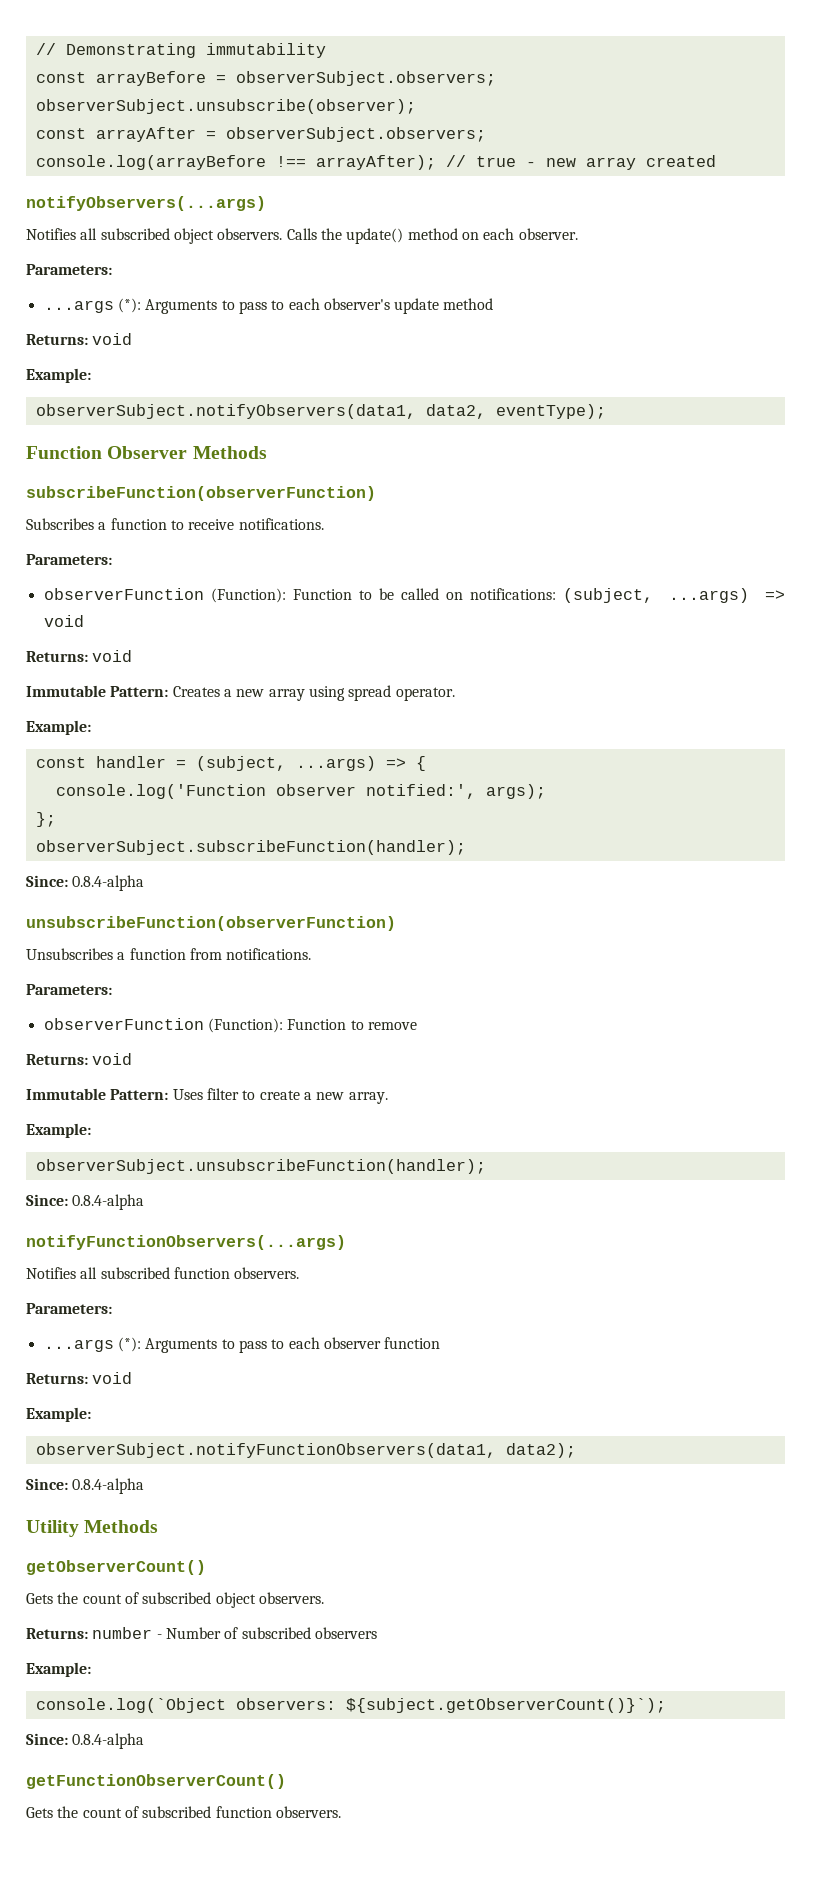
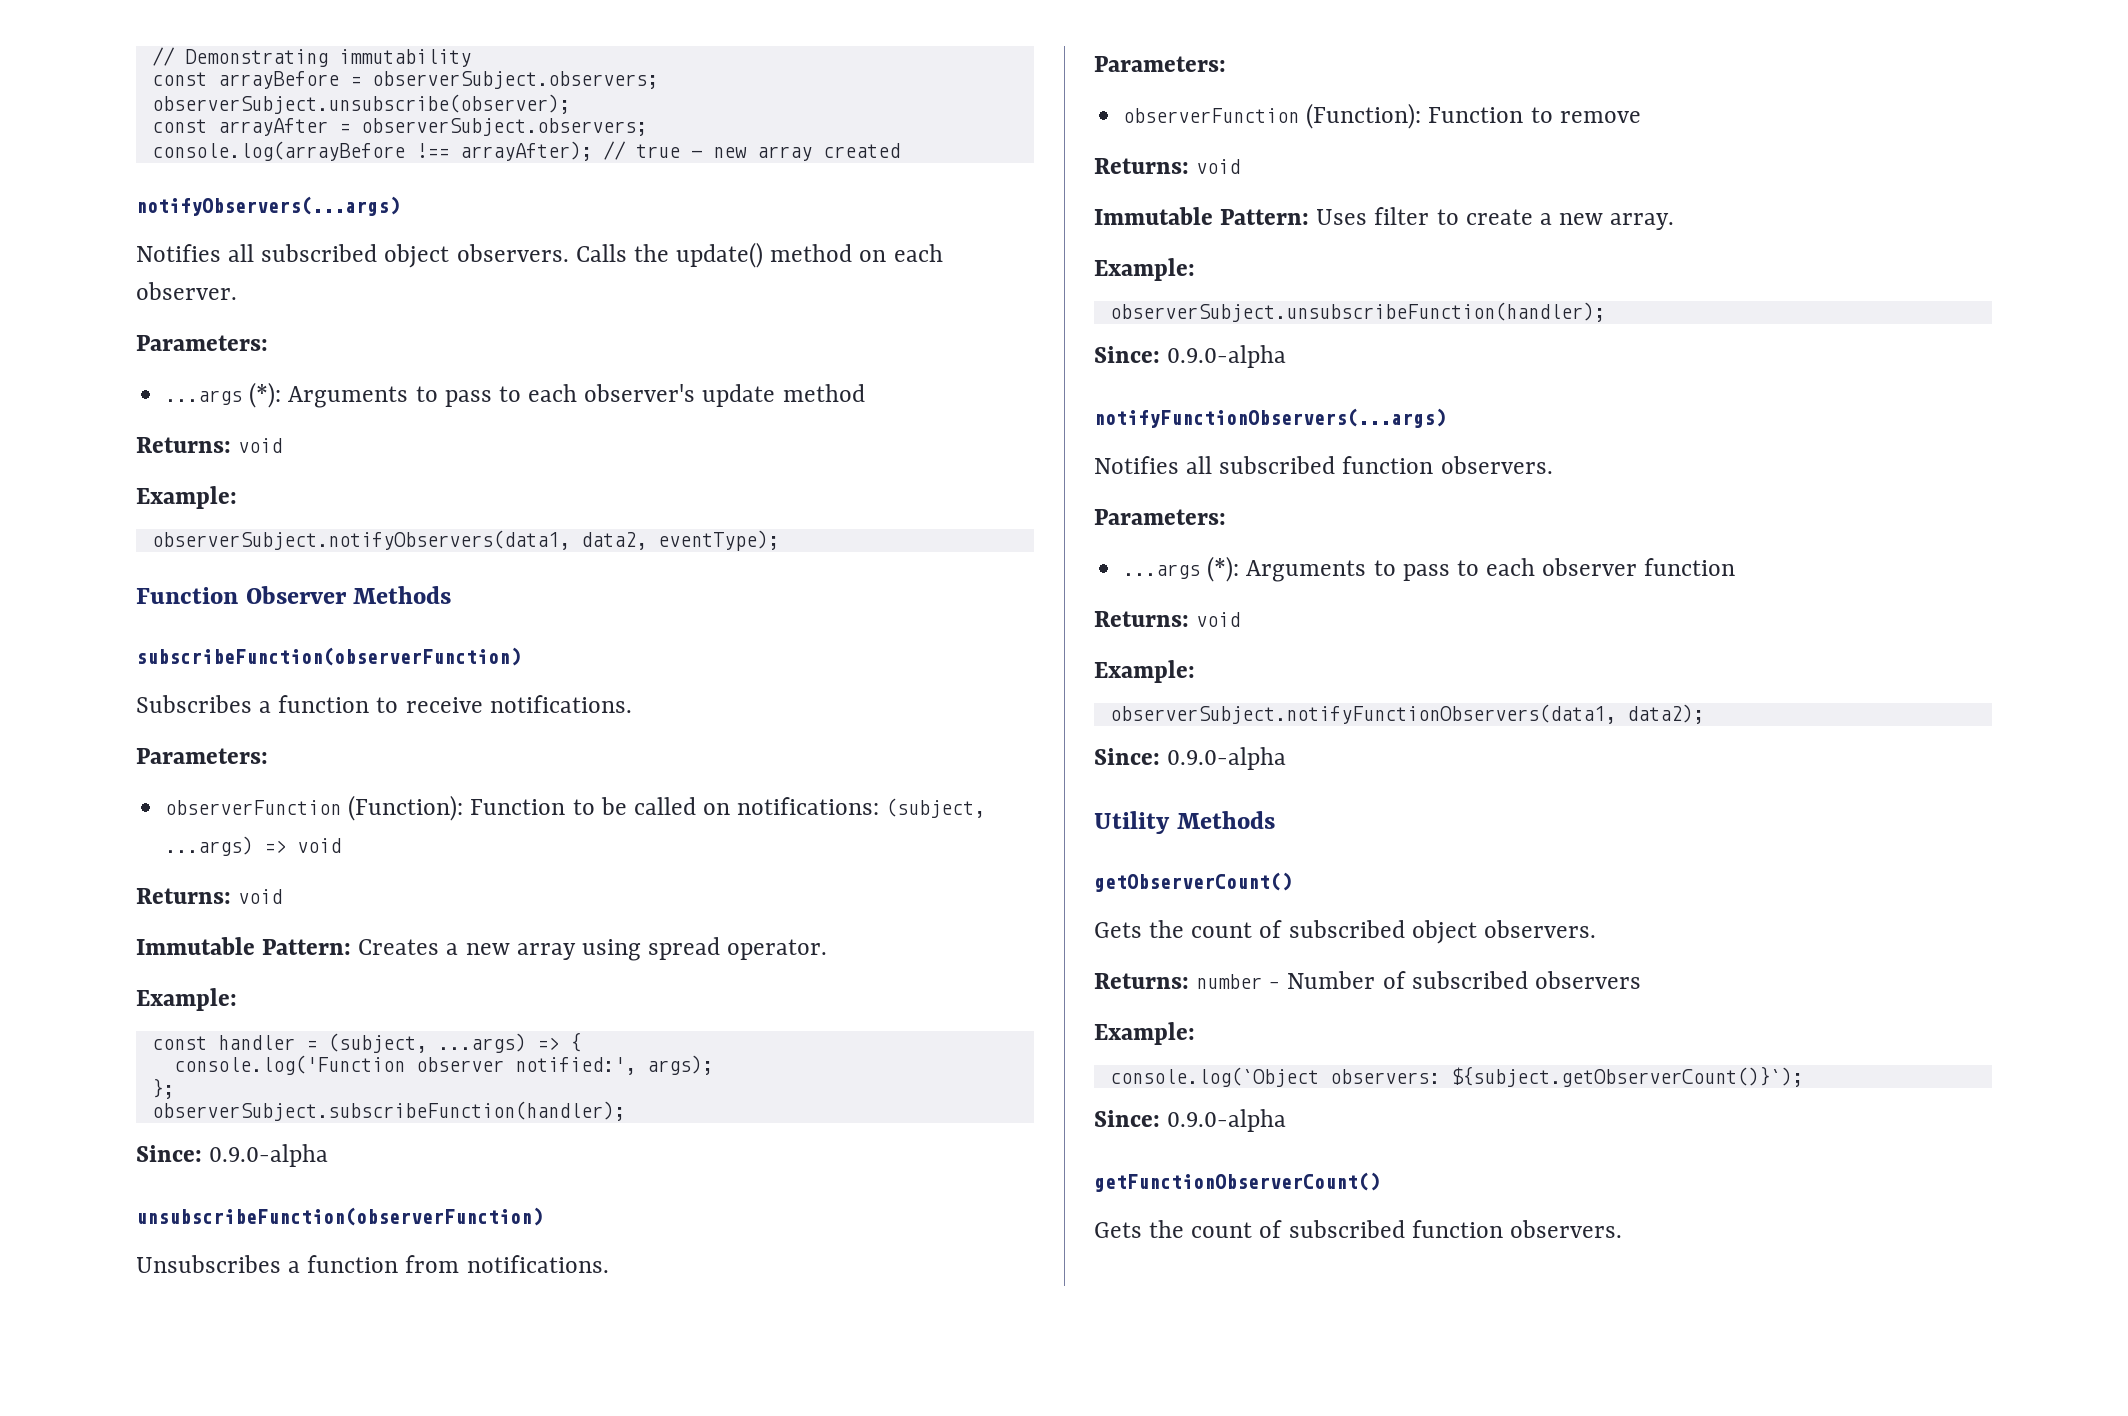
[72,875,145,891] 0.8.4-alpha -> [209,1144,329,1167] 0.9.0-alpha
[72,1194,145,1210] 0.8.4-alpha -> [1167,345,1287,368] 0.9.0-alpha
[72,1478,145,1494] 0.8.4-alpha -> [1167,747,1287,770] 0.9.0-alpha
[72,1733,145,1749] 0.8.4-alpha -> [1167,1109,1287,1132] 0.9.0-alpha

